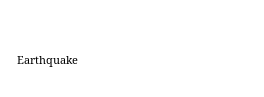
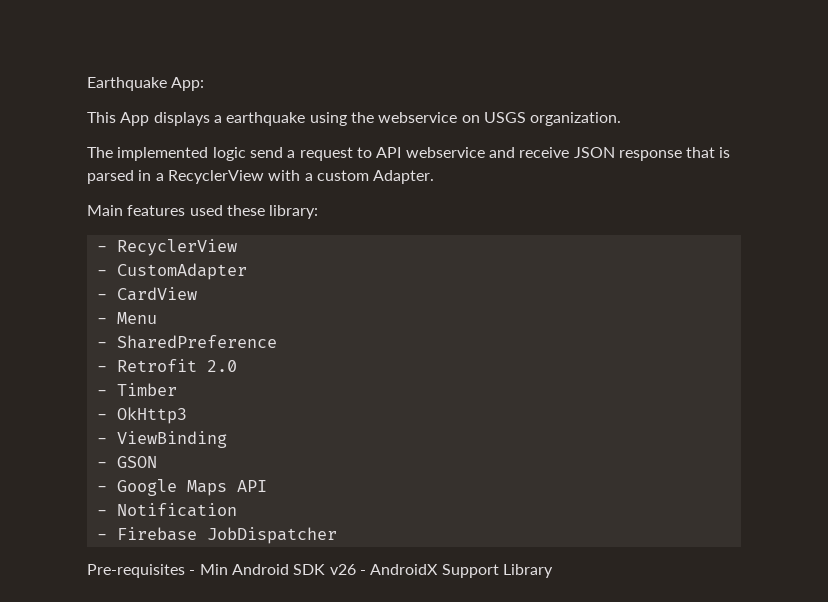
(78, 61) none -> [171,77,205,91] [87,112,622,126] [87,147,731,161] [87,170,435,184] [87,205,319,219] [96,239,237,256] [96,263,247,280] [96,287,197,301] [96,312,157,324] [96,335,277,349] [96,359,237,372] [96,383,177,396] [96,407,187,424] [96,431,227,448] [96,456,157,468] [96,479,267,496] [96,503,237,517] [96,527,337,544] [87,564,553,578] App: // This App displays a earthquake using the webservice on USGS organization. // The implemented logic send a request to API webservice and receive JSON response that is parsed in a RecyclerView with a custom Adapter. // Main features used these library: // - RecyclerView // - CustomAdapter // - CardView // - Menu // - SharedPreference // - Retrofit 2.0 // - Timber // - OkHttp3 // - ViewBinding // - GSON // - Google Maps API // - Notification // - Firebase JobDispatcher // Pre-requisites - Min Android SDK v26 - AndroidX Support Library

